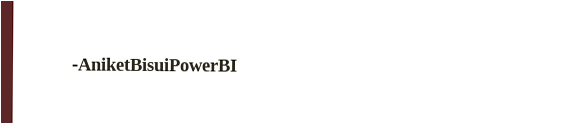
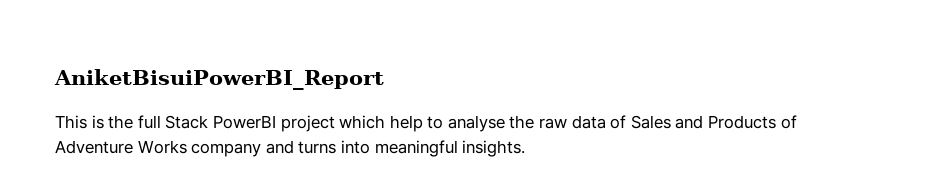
[71,57,238,72] -AniketBisuiPowerBI -> [54,69,384,90] [55,115,797,132] [55,140,526,157] AniketBisuiPowerBI_Report // This is the full Stack PowerBI project which help to analyse the raw data of Sales and Products of Adventure Works company and turns into meaningful insights.

